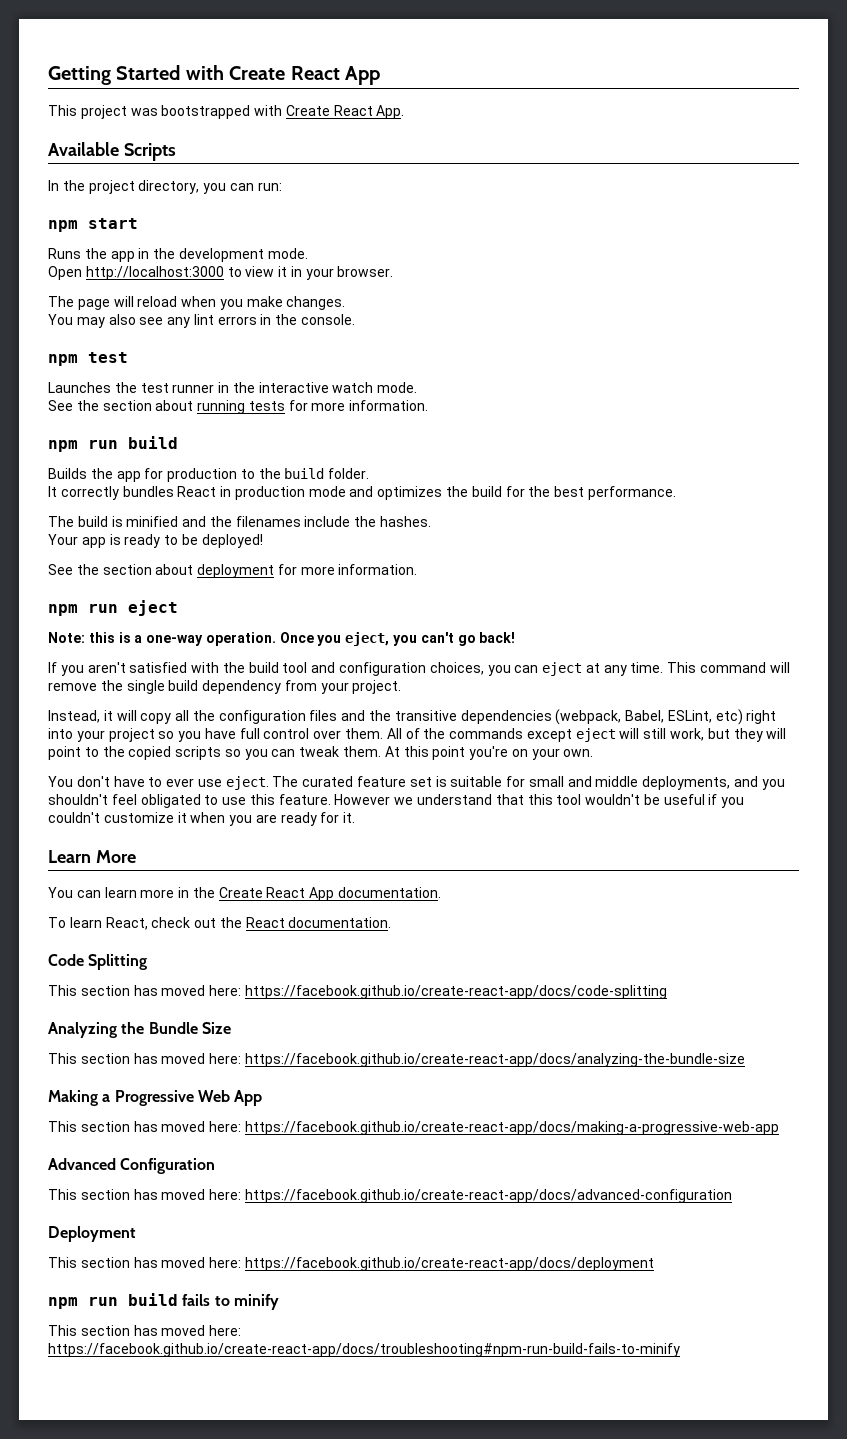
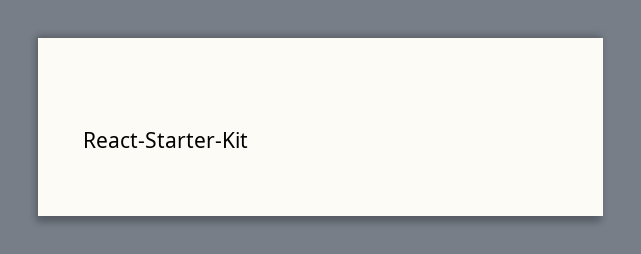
[48,65,380,85] [48,105,405,119] [48,142,176,161] [48,180,282,194] [48,218,138,232] [48,248,308,262] [48,266,394,280] [48,296,346,310] [48,314,356,328] [48,352,128,366] [48,382,418,393] [48,400,429,414] [48,436,178,452] [48,468,370,482] [48,486,676,500] [48,516,432,527] [48,534,263,548] [48,564,418,578] [48,600,178,616] [48,632,516,646] [48,662,790,676] [48,680,402,694] [48,709,777,725] [48,728,787,742] [48,746,594,760] [48,776,785,790] [48,794,745,808] [48,812,356,826] [48,850,136,863] [48,887,442,901] [48,917,392,930] [48,954,148,970] [48,985,667,999] [48,1022,231,1038] [48,1053,745,1067] [48,1090,263,1106] [48,1121,779,1135] [48,1158,216,1174] [48,1189,732,1203] [48,1226,136,1242] [48,1257,654,1271] [48,1293,279,1310] [48,1325,242,1336] [48,1343,680,1357] Getting Started with Create React App // This project was bootstrapped with Create React App. // Available Scripts // In the project directory, you can run: // npm start // Runs the app in the development mode. // Open http://localhost:3000 to view it in your browser. // The page will reload when you make changes. // You may also see any lint errors in the console. // npm test // Launches the test runner in the interactive watch mode. // See the section about running tests for more information. // npm run build // Builds the app for production to the build folder. // It correctly bundles React in production mode and optimizes the build for the best performance. // The build is minified and the filenames include the hashes. // Your app is ready to be deployed! // See the section about deployment for more information. // npm run eject // Note: this is a one-way operation. Once you eject, you can't go back! // If you aren't satisfied with the build tool and configuration choices, you can eject at any time. This command will remove the single build dependency from your project. // Instead, it will copy all the configuration files and the transitive dependencies (webpack, Babel, ESLint, etc) right into your project so you have full control over them. All of the commands except eject will still work, but they will point to the copied scripts so you can tweak them. At this point you're on your own. // You don't have to ever use eject. The curated feature set is suitable for small and middle deployments, and you shouldn't feel obligated to use this feature. However we understand that this tool wouldn't be useful if you couldn't customize it when you are ready for it. // Learn More // You can learn more in the Create React App documentation. // To learn React, check out the React documentation. // Code Splitting // This section has moved here: https://facebook.github.io/create-react-app/docs/code-splitting // Analyzing the Bundle Size // This section has moved here: https://facebook.github.io/create-react-app/docs/analyzing-the-bundle-size // Making a Progressive Web App // This section has moved here: https://facebook.github.io/create-react-app/docs/making-a-progressive-web-app // Advanced Configuration // This section has moved here: https://facebook.github.io/create-react-app/docs/advanced-configuration // Deployment // This section has moved here: https://facebook.github.io/create-react-app/docs/deployment // npm run build fails to minify // This section has moved here: https://facebook.github.io/create-react-app/docs/troubleshooting#npm-run-build-fails-to-minify -> [83,132,248,148] React-Starter-Kit

